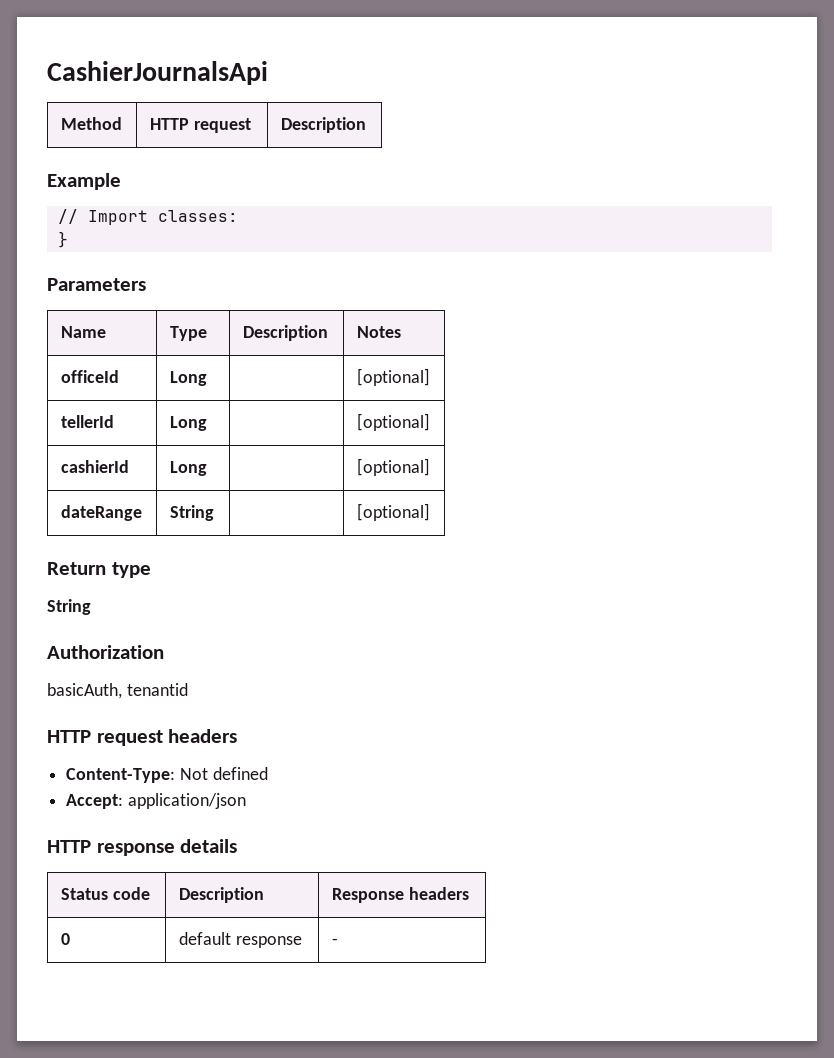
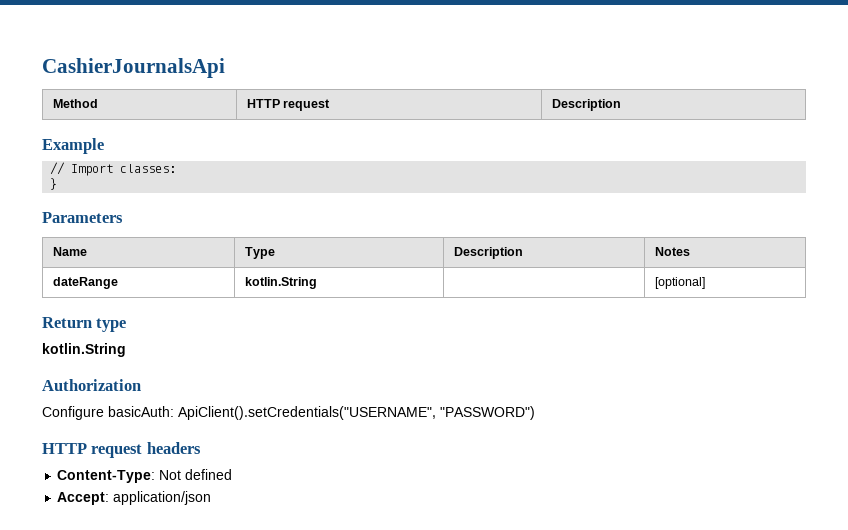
[60,370,119,383] [169,371,207,386] [356,368,430,386] [60,415,114,428] [169,416,207,431] [356,413,430,431] [60,460,129,473] [169,461,207,476] [356,458,430,476] // officeId | Long | | [optional] // tellerId | Long | | [optional] // cashierId | Long | | [optional] -> (690, 251) none
[169,505,214,521] String -> [244,277,317,289] kotlin.String
[47,599,91,615] String -> [42,343,126,357] kotlin.String
[47,683,188,699] basicAuth, tenantid -> [42,406,535,420] Configure basicAuth: ApiClient().setCredentials("USERNAME", "PASSWORD")
[47,839,238,856] [60,887,150,900] [178,887,264,903] [331,887,469,903] [60,933,70,945] [178,932,302,948] [331,938,338,945] // HTTP response details // Status code | Description | Response headers // 0 | default response | - -> (212, 498) none

